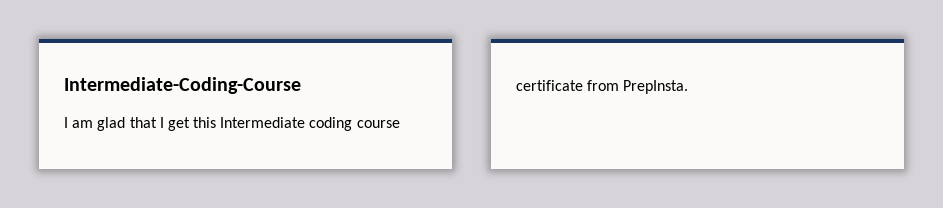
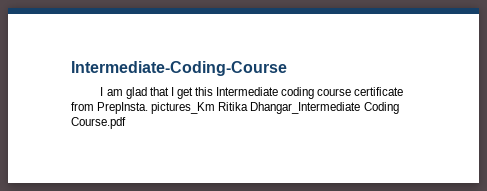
(689, 87) none -> [151,102,399,114] [71,117,126,129] pictures_Km Ritika Dhangar_Intermediate Coding Course.pdf

